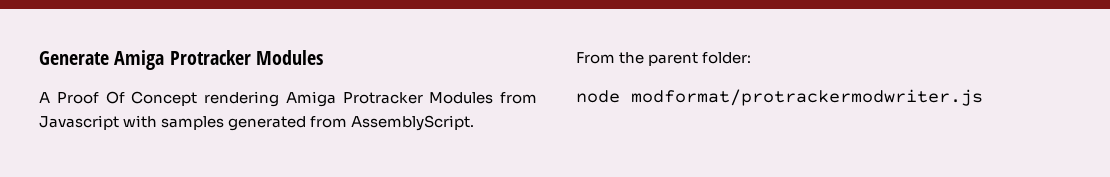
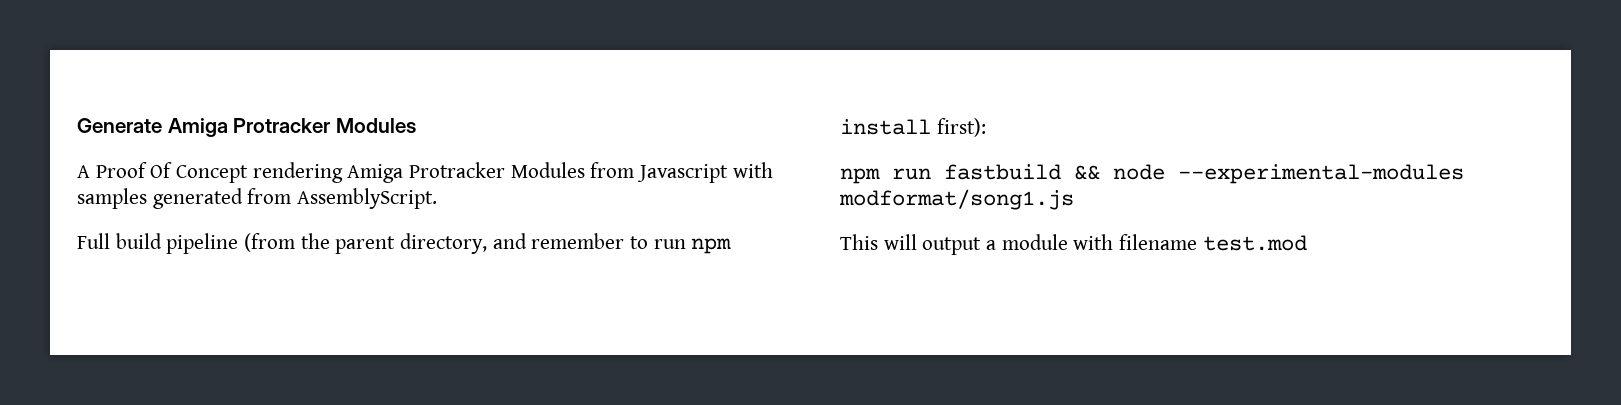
[576,52,752,66] [576,89,983,106] From the parent folder: // node modformat/protrackermodwriter.js -> [77,233,732,254] [840,118,986,137] [840,164,1464,184] [839,189,1074,210] [840,234,1307,255] Full build pipeline (from the parent directory, and remember to run npm install first): // npm run fastbuild && node --experimental-modules modformat/song1.js // This will output a module with filename test.mod

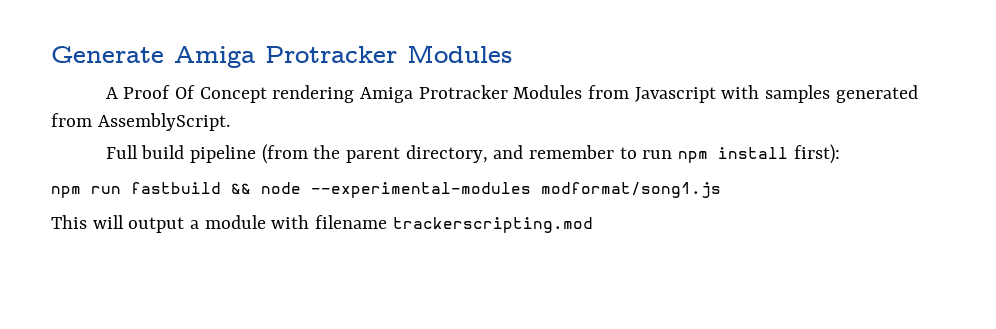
[1202,235,1307,251] test.mod -> [392,217,593,233] trackerscripting.mod

